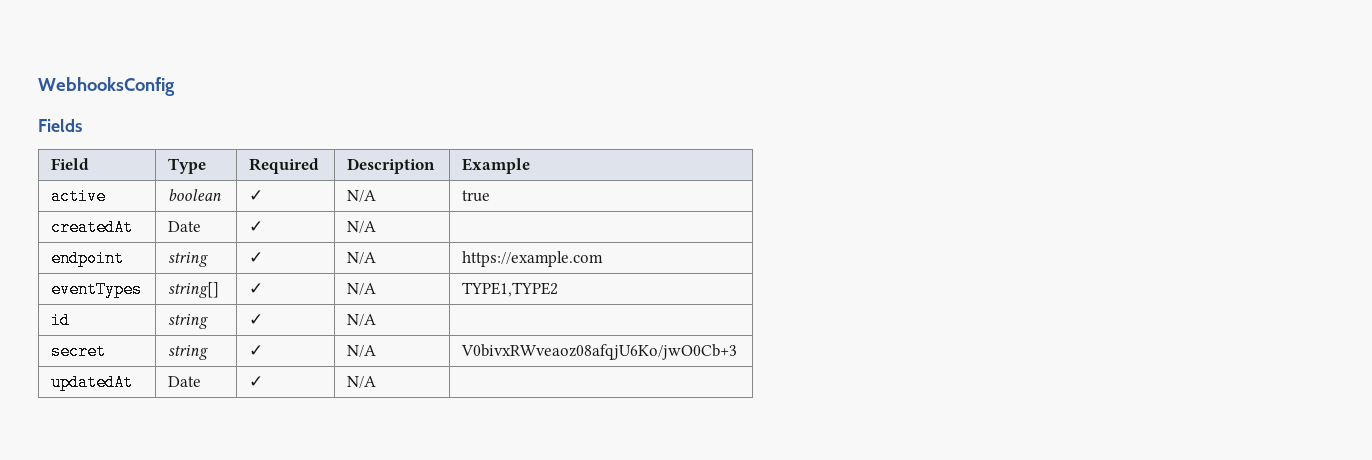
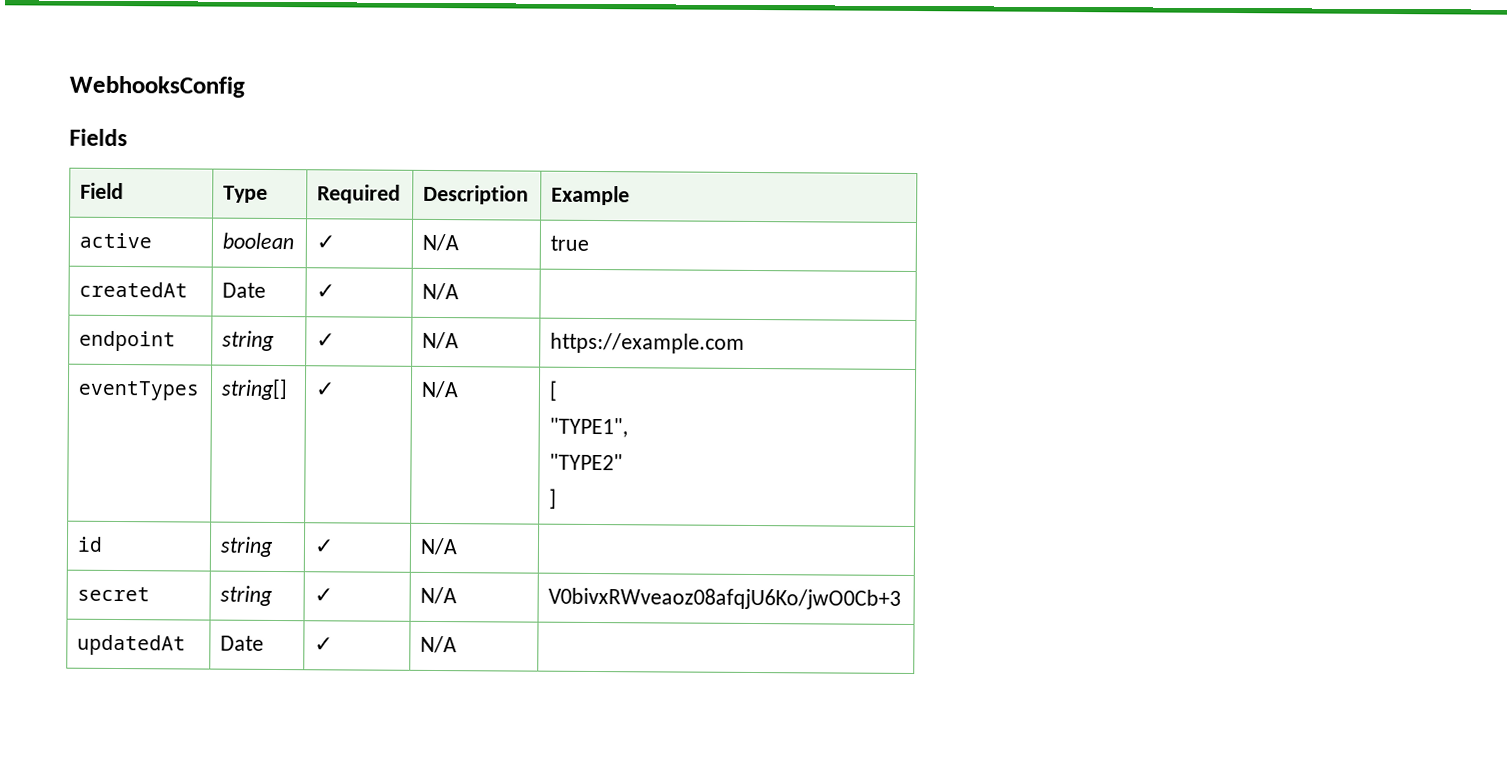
[462,282,559,297] TYPE1,TYPE2 -> [549,380,559,401] [549,417,629,438] [549,453,624,471] [549,488,558,509] [ // "TYPE1", // "TYPE2" // ]

